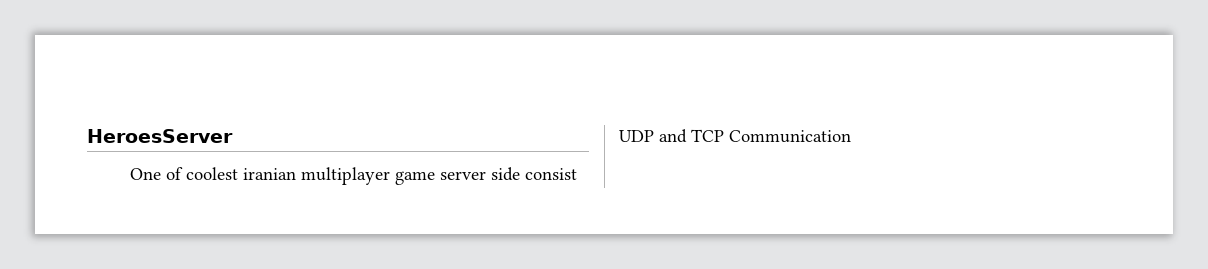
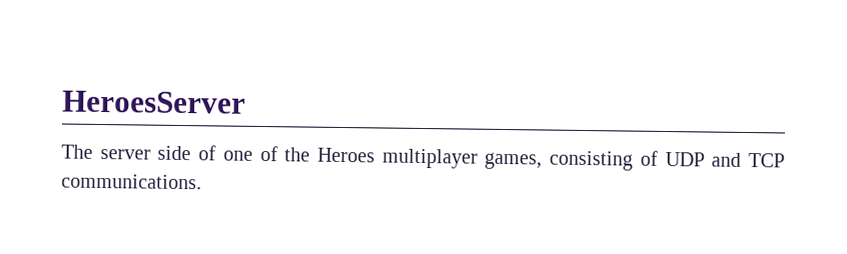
[129,167,577,185] One of coolest iranian multiplayer game server side consist -> [61,144,658,171] The server side of one of the Heroes multiplayer games, consisting of
[729,130,851,143] Communication -> [61,173,202,190] communications.

